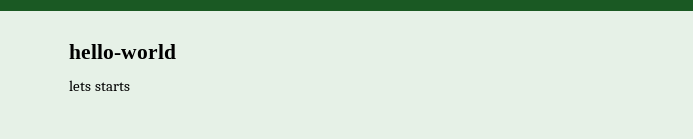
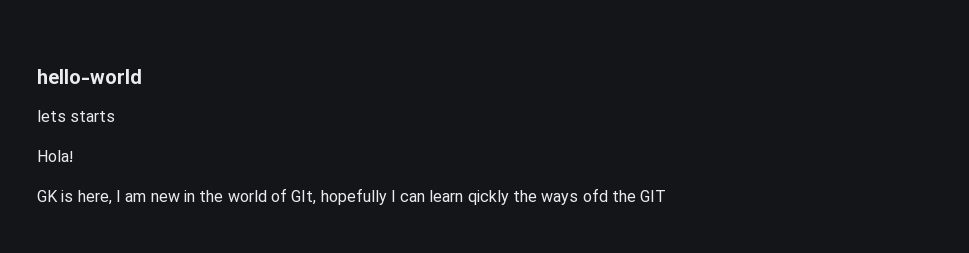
(130, 86) none -> [37,150,73,162] [37,188,667,205] // Hola! // GK is here, I am new in the world of GIt, hopefully I can learn qickly the ways ofd the GIT

